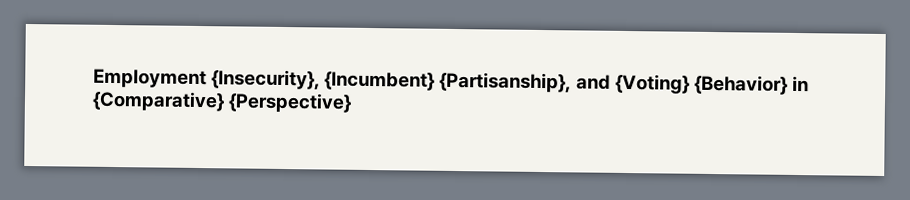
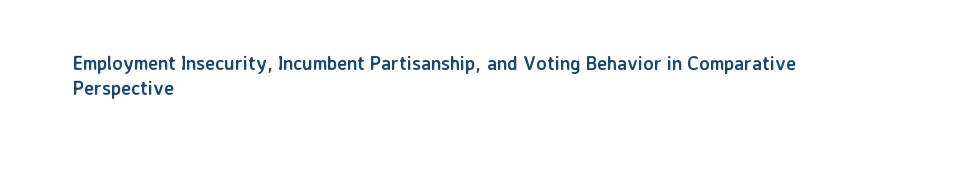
[211,69,809,95] [92,90,353,113] {Insecurity}, {Incumbent} {Partisanship}, and {Voting} {Behavior} in {Comparative} {Perspective} -> [181,55,798,75] [72,80,175,99] Insecurity, Incumbent Partisanship, and Voting Behavior in Comparative Perspective

